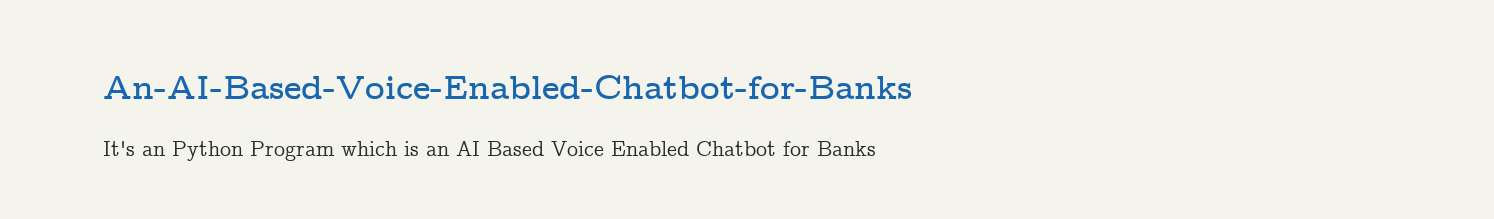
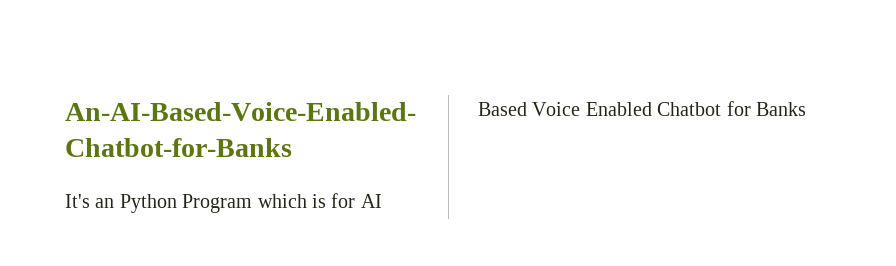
[426,146,449,156] an -> [331,193,356,208] for

